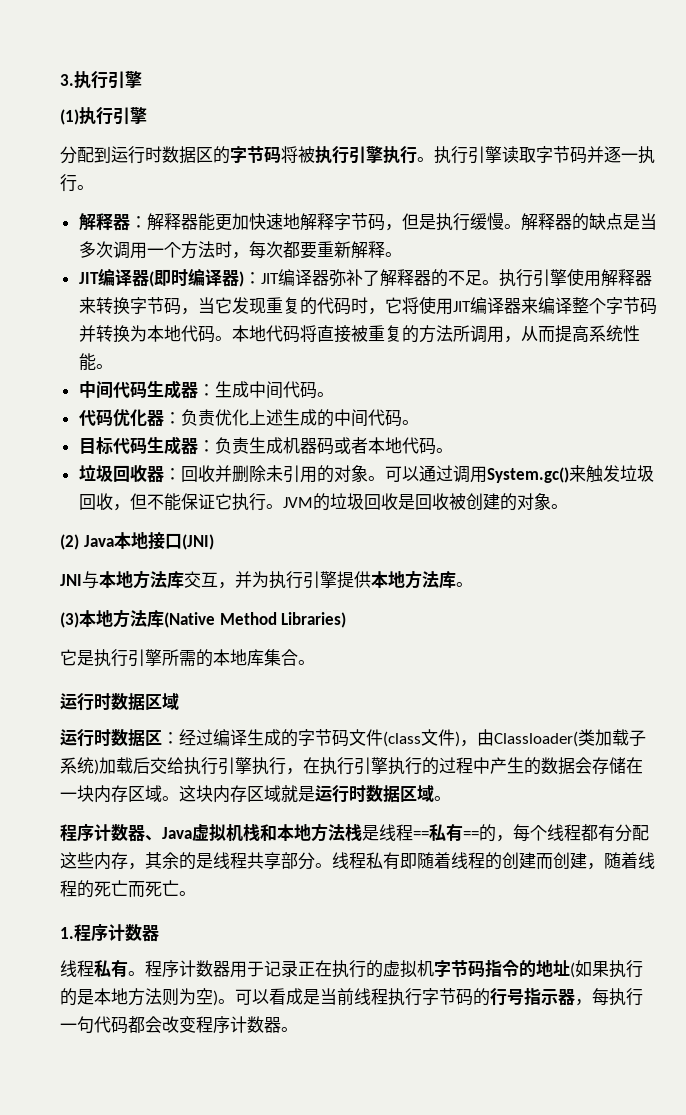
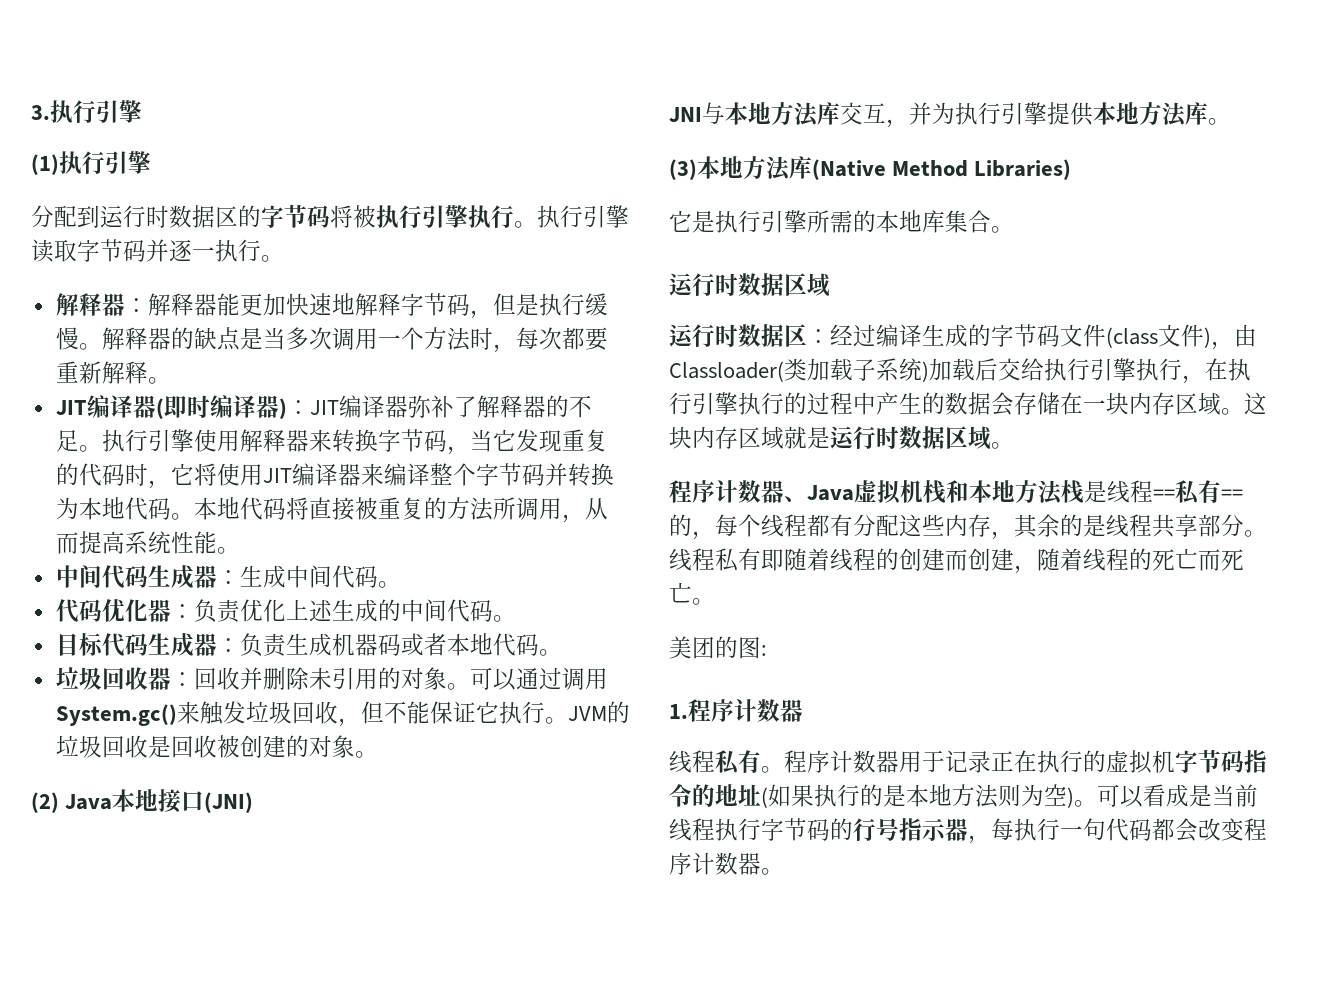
(196, 893) none -> [669,636,767,659] // 美团的图:

